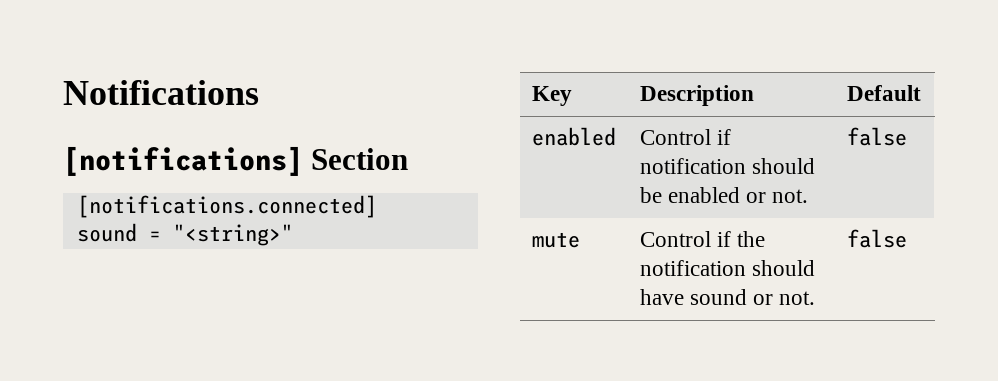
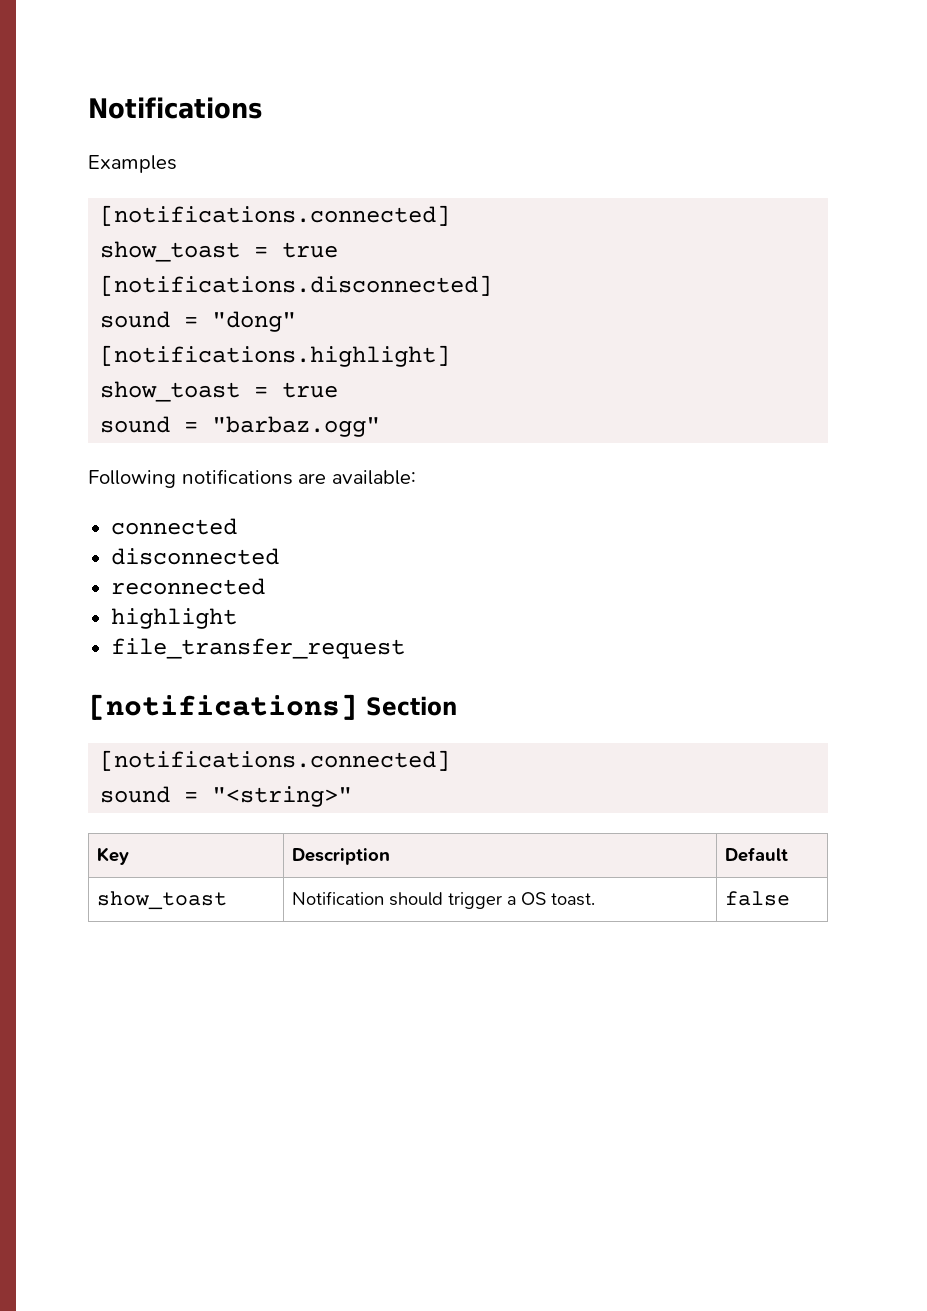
(259, 92) none -> [88,155,177,173] [100,205,451,226] [100,241,339,262] [100,275,493,296] [100,311,297,332] [100,345,451,367] [100,381,339,402] [100,416,381,437] [88,469,416,488] [110,518,237,535] [110,548,279,565] [110,578,265,595] [110,608,237,629] [110,638,405,659] // Examples // [notifications.connected] // show_toast = true // [notifications.disconnected] // sound = "dong" // [notifications.highlight] // show_toast = true // sound = "barbaz.ogg" // Following notifications are available: // connected // disconnected // reconnected // highlight // file_transfer_request
[531,127,616,146] [639,129,731,145] [639,158,815,174] [639,187,809,203] [846,127,907,146] [531,232,580,248] [639,231,765,247] [639,260,815,276] [639,289,816,305] enabled | Control if notification should be enabled or not. | false // mute | Control if the notification should have sound or not. -> [96,891,227,910] [291,891,595,909] show_toast | Notification should trigger a OS toast.

